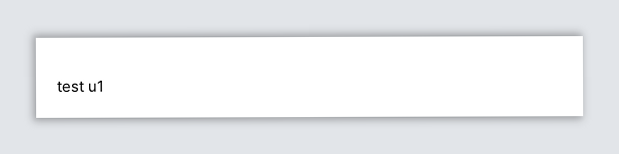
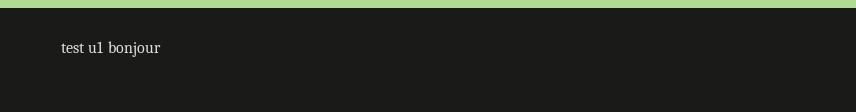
(106, 86) none -> [107,41,161,57] bonjour

